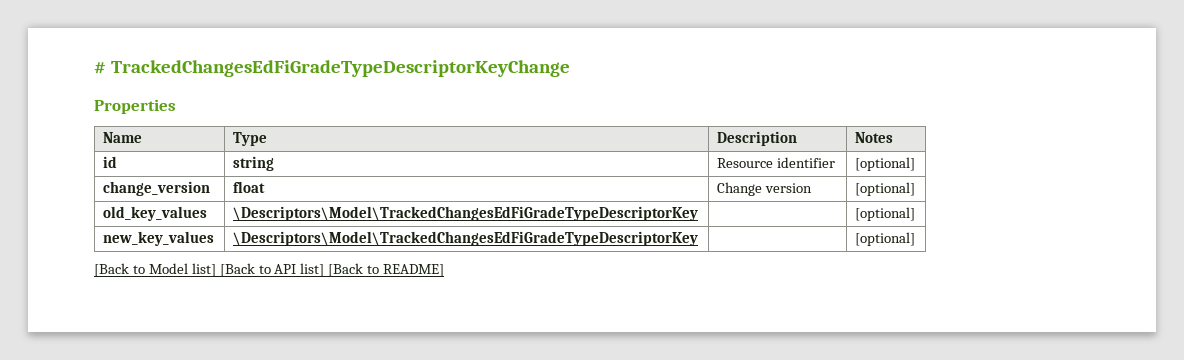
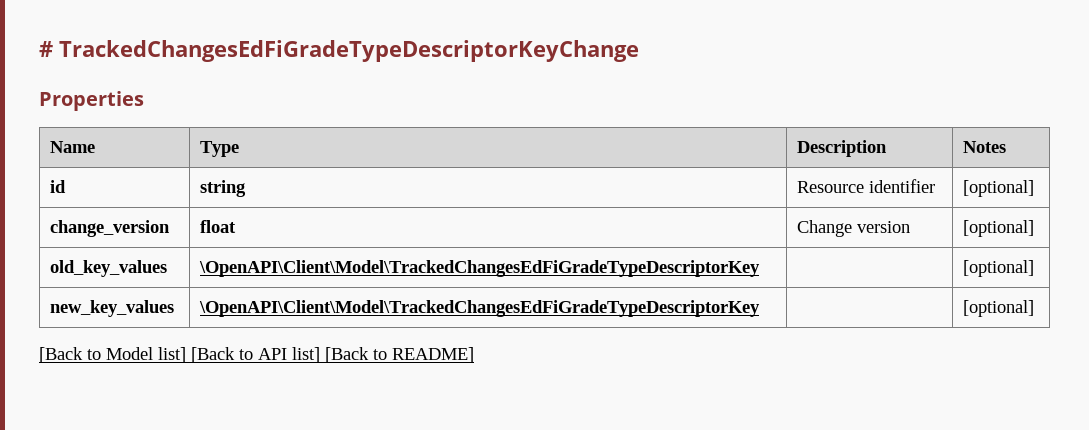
[233,206,699,221] \Descriptors\Model\TrackedChangesEdFiGradeTypeDescriptorKey -> [198,260,760,277] \OpenAPI\Client\Model\TrackedChangesEdFiGradeTypeDescriptorKey
[233,231,699,246] \Descriptors\Model\TrackedChangesEdFiGradeTypeDescriptorKey -> [198,300,760,317] \OpenAPI\Client\Model\TrackedChangesEdFiGradeTypeDescriptorKey

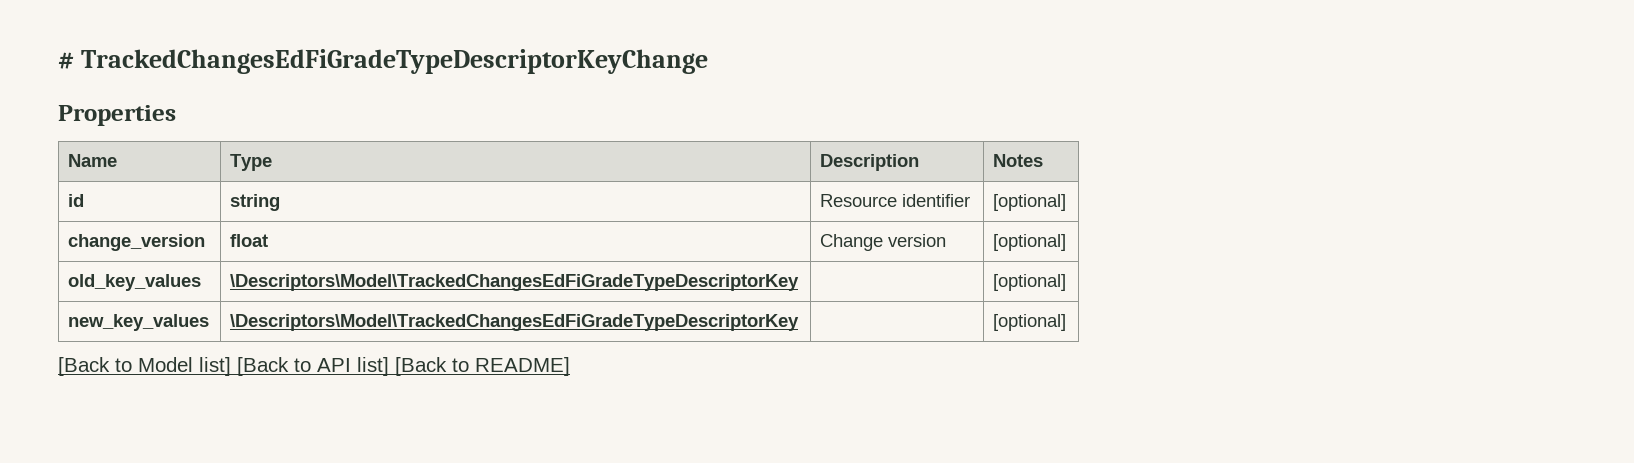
[198,260,760,277] \OpenAPI\Client\Model\TrackedChangesEdFiGradeTypeDescriptorKey -> [230,274,800,291] \Descriptors\Model\TrackedChangesEdFiGradeTypeDescriptorKey
[198,300,760,317] \OpenAPI\Client\Model\TrackedChangesEdFiGradeTypeDescriptorKey -> [230,314,800,331] \Descriptors\Model\TrackedChangesEdFiGradeTypeDescriptorKey

